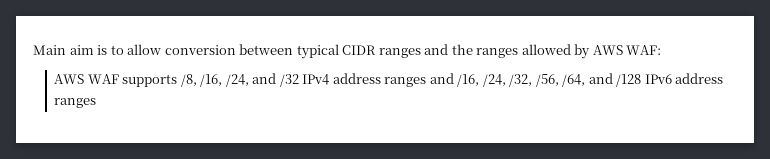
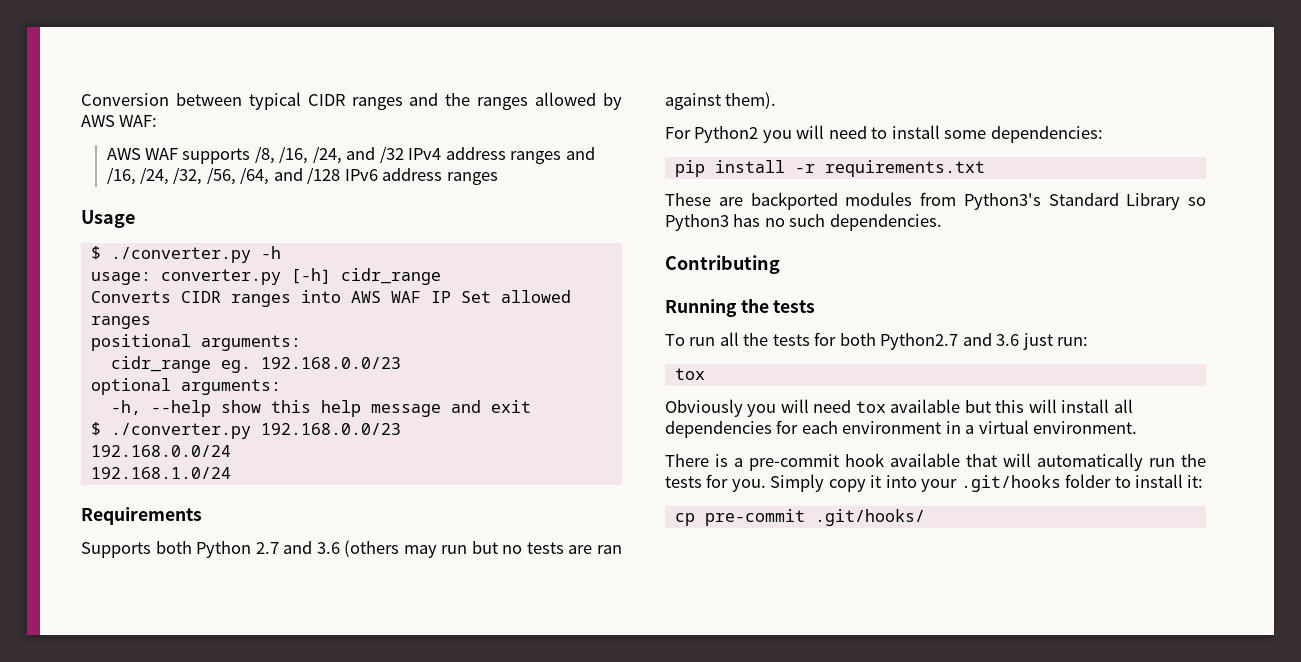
[33,44,236,55] Main aim is to allow conversion -> [81,93,169,106] Conversion
(97, 103) none -> [81,210,135,228] [90,246,281,263] [90,268,441,285] [90,290,571,307] [90,316,151,329] [90,334,301,351] [110,356,401,373] [90,378,281,395] [110,400,531,417] [90,422,401,439] [90,445,231,457] [90,467,231,479] [81,507,202,525] [81,540,623,558] [665,92,777,110] [665,125,1103,143] [674,160,985,177] [665,192,1206,210] [665,214,942,231] [665,255,780,274] [665,299,816,317] [665,332,1089,350] [674,368,705,380] [665,399,1133,417] [665,420,1138,438] [665,453,1206,471] [665,474,1204,492] [674,509,925,526] // Usage // $ ./converter.py -h // usage: converter.py [-h] cidr_range // Converts CIDR ranges into AWS WAF IP Set allowed ranges // positional arguments: // cidr_range eg. 192.168.0.0/23 // optional arguments: // -h, --help show this help message and exit // $ ./converter.py 192.168.0.0/23 // 192.168.0.0/24 // 192.168.1.0/24 // Requirements // Supports both Python 2.7 and 3.6 (others may run but no tests are ran against them). // For Python2 you will need to install some dependencies: // pip install -r requirements.txt // These are backported modules from Python3's Standard Library so Python3 has no such dependencies. // Contributing // Running the tests // To run all the tests for both Python2.7 and 3.6 just run: // tox // Obviously you will need tox available but this will install all dependencies for each environment in a virtual environment. // There is a pre-commit hook available that will automatically run the tests for you. Simply copy it into your .git/hooks folder to install it: // cp pre-commit .git/hooks/

